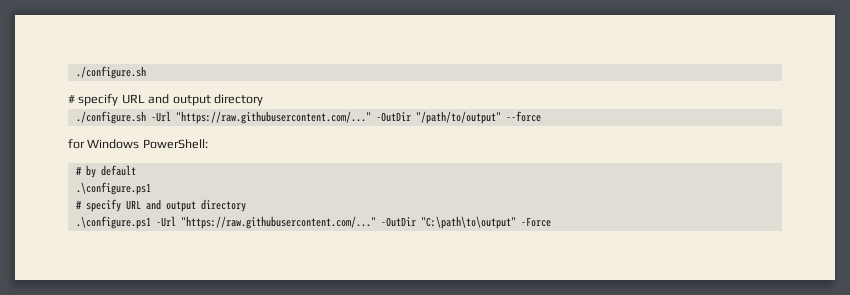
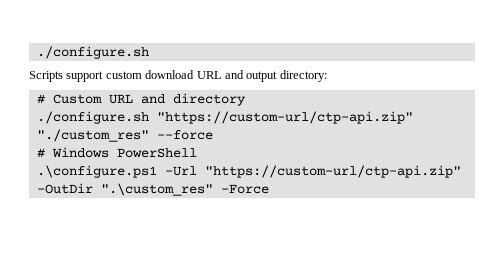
[68,94,263,106] [75,111,541,124] [68,139,208,149] [75,165,136,178] [75,182,151,195] [75,199,246,212] # specify URL and output directory // ./configure.sh -Url "https://raw.githubusercontent.com/..." -OutDir "/path/to/output" --force // for Windows PowerShell: // # by default // .\configure.ps1 // # specify URL and output directory -> [29,70,327,82] [36,93,246,106] [36,111,413,124] [36,129,213,142] [36,147,197,158] Scripts support custom download URL and output directory: // # Custom URL and directory // ./configure.sh "https://custom-url/ctp-api.zip" "./custom_res" --force // # Windows PowerShell
[180,216,516,229] "https://raw.githubusercontent.com/..." -OutDir "C:\path\to\output" -> [204,165,461,178] [36,183,213,196] "https://custom-url/ctp-api.zip" -OutDir ".\custom_res"

